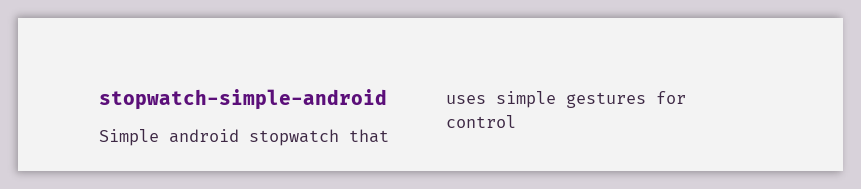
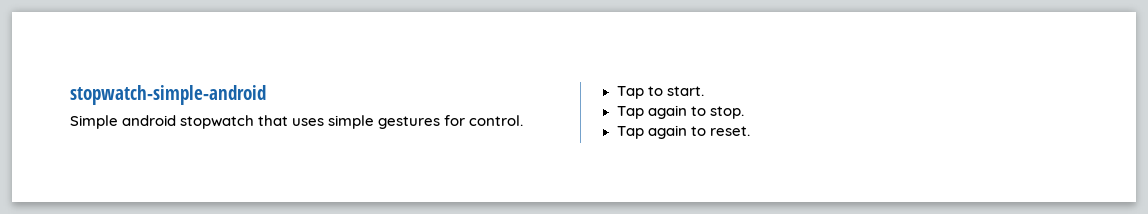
[446,115,516,128] control -> [469,115,524,126] [616,86,704,99] [616,105,744,119] [616,125,750,139] control. // Tap to start. // Tap again to stop. // Tap again to reset.

